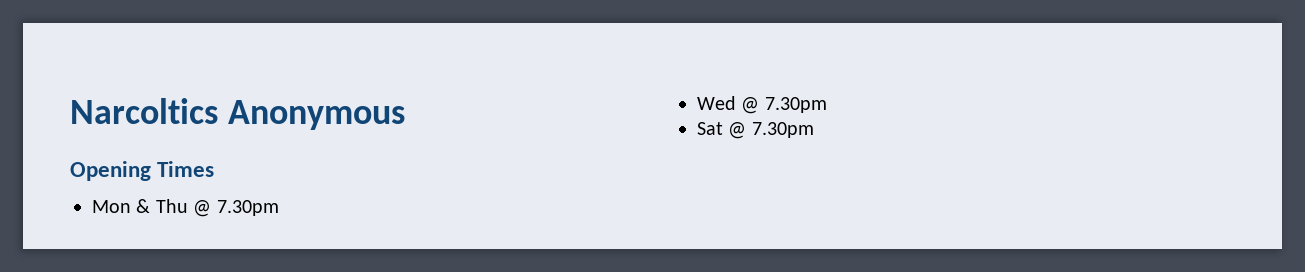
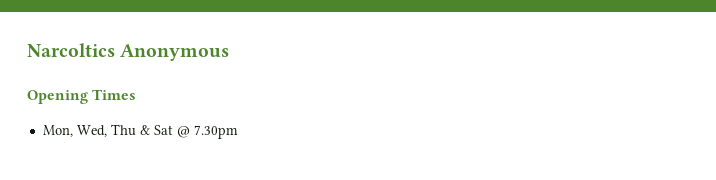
[92,199,279,217] [697,96,827,114] Mon & Thu @ 7.30pm // Wed @ 7.30pm // -> [42,124,150,137] Mon, Wed, Thu &

